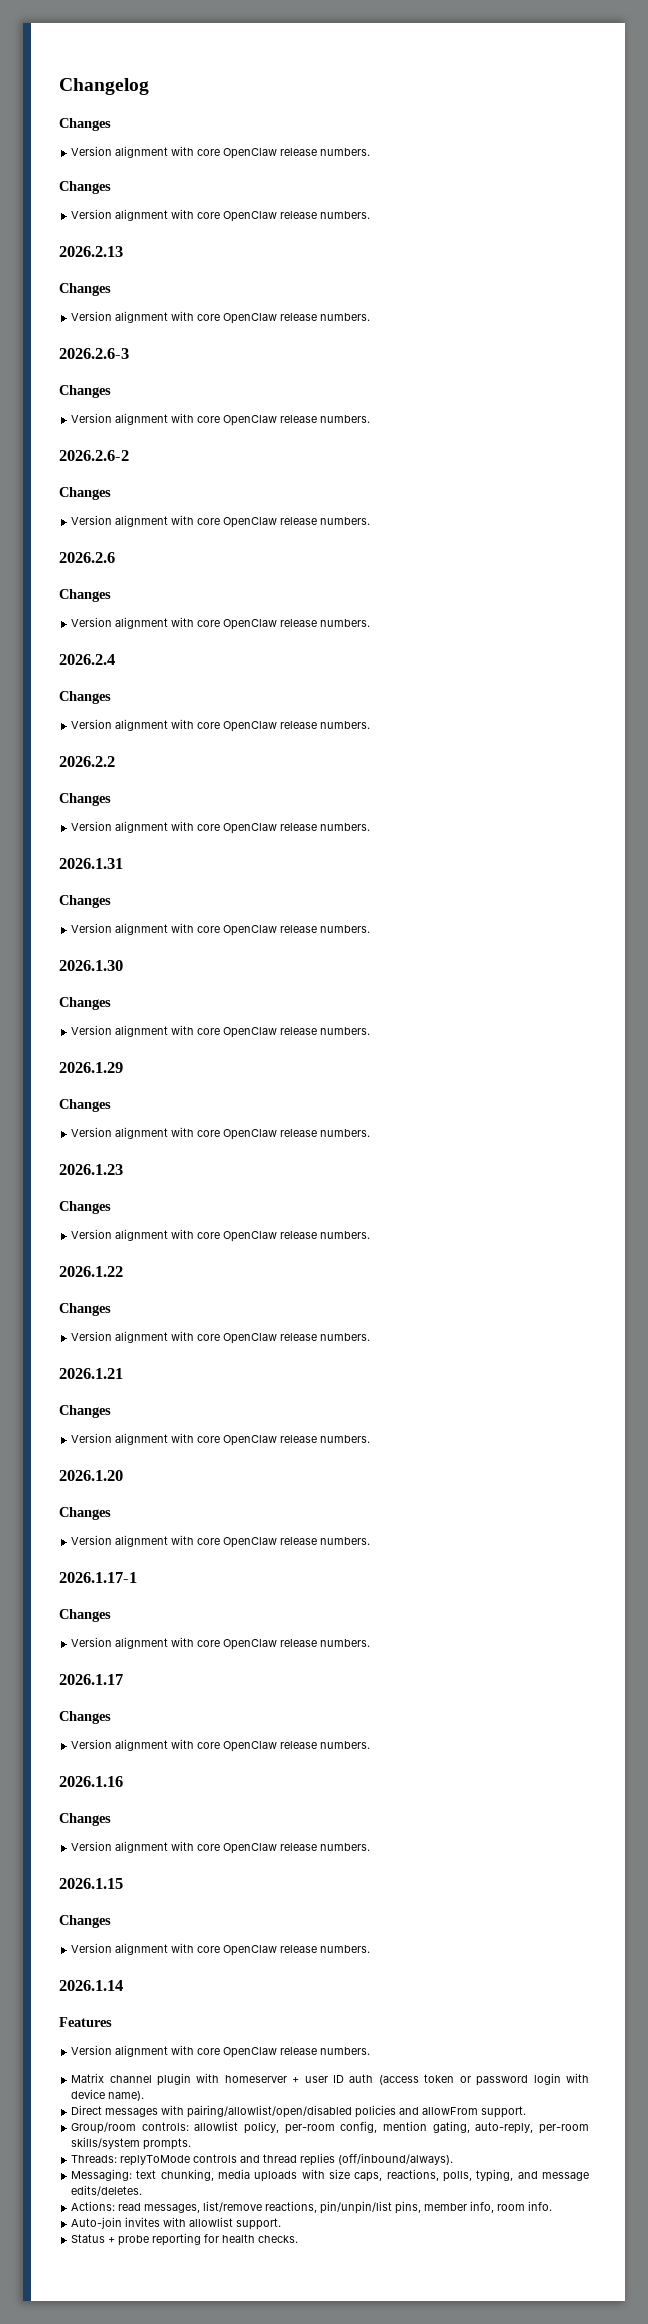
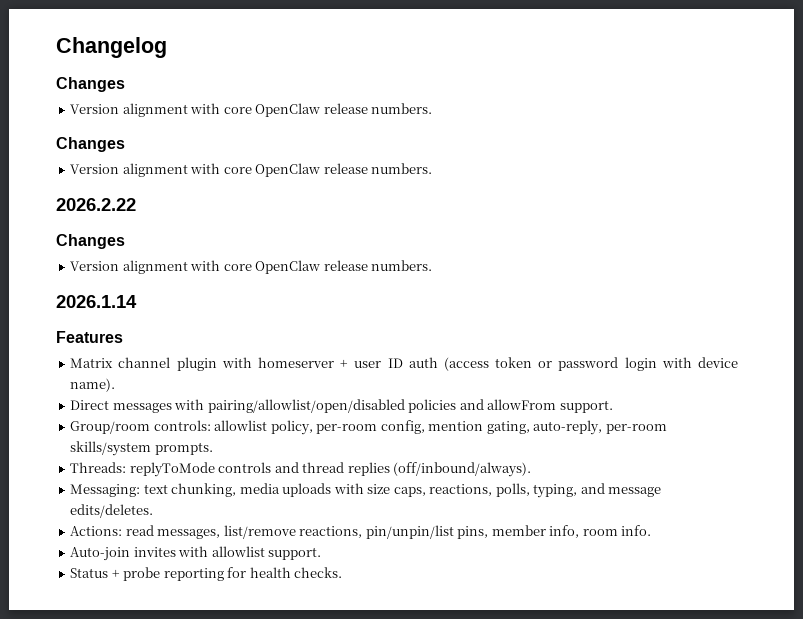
[59,246,123,257] [59,283,111,296] [71,311,371,324] [59,348,129,359] [59,385,111,398] [71,413,371,426] [59,450,129,461] [59,487,111,500] [71,515,371,528] [59,552,115,563] [59,589,111,602] [71,617,371,630] [59,654,115,665] [59,691,111,704] [71,719,371,732] [59,756,115,767] [59,793,111,806] [71,821,371,834] [59,858,123,869] [59,895,111,908] [71,923,371,936] [59,960,123,971] [59,997,111,1010] [71,1025,371,1038] [59,1062,123,1073] [59,1099,111,1112] [71,1127,371,1140] [59,1164,123,1175] [59,1201,111,1214] [71,1229,371,1242] [59,1266,123,1277] [59,1303,111,1316] [71,1331,371,1344] [59,1368,123,1379] [59,1405,111,1418] [71,1433,371,1446] [59,1470,123,1481] [59,1507,111,1520] [71,1535,371,1548] [59,1572,137,1583] [59,1609,111,1622] [71,1637,371,1650] [59,1674,123,1685] [59,1711,111,1724] [71,1739,371,1752] [59,1776,123,1787] [59,1813,111,1826] [71,1841,371,1854] [59,1878,123,1889] 2026.2.13 // Changes // Version alignment with core OpenClaw release numbers. // 2026.2.6-3 // Changes // Version alignment with core OpenClaw release numbers. // 2026.2.6-2 // Changes // Version alignment with core OpenClaw release numbers. // 2026.2.6 // Changes // Version alignment with core OpenClaw release numbers. // 2026.2.4 // Changes // Version alignment with core OpenClaw release numbers. // 2026.2.2 // Changes // Version alignment with core OpenClaw release numbers. // 2026.1.31 // Changes // Version alignment with core OpenClaw release numbers. // 2026.1.30 // Changes // Version alignment with core OpenClaw release numbers. // 2026.1.29 // Changes // Version alignment with core OpenClaw release numbers. // 2026.1.23 // Changes // Version alignment with core OpenClaw release numbers. // 2026.1.22 // Changes // Version alignment with core OpenClaw release numbers. // 2026.1.21 // Changes // Version alignment with core OpenClaw release numbers. // 2026.1.20 // Changes // Version alignment with core OpenClaw release numbers. // 2026.1.17-1 // Changes // Version alignment with core OpenClaw release numbers. // 2026.1.17 // Changes // Version alignment with core OpenClaw release numbers. // 2026.1.16 // Changes // Version alignment with core OpenClaw release numbers. // 2026.1.15 -> [56,198,136,211] 2026.2.22
[71,2045,371,2058] // Version alignment with core OpenClaw release numbers. -> (123, 337) none

